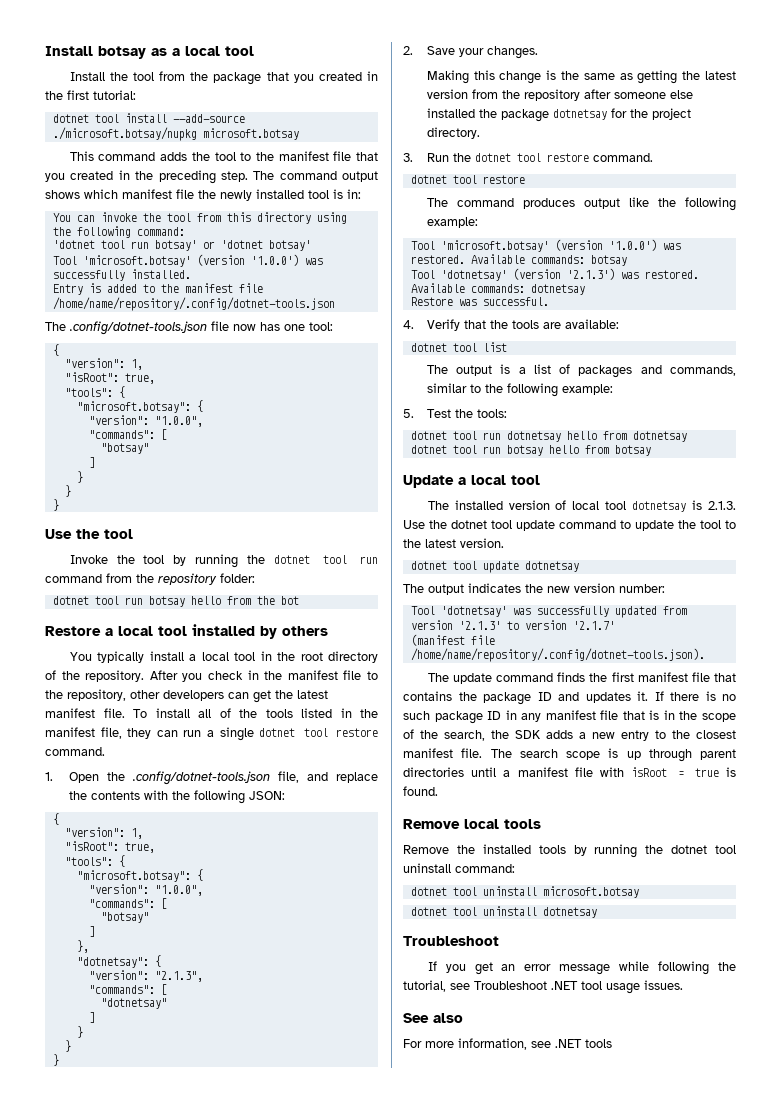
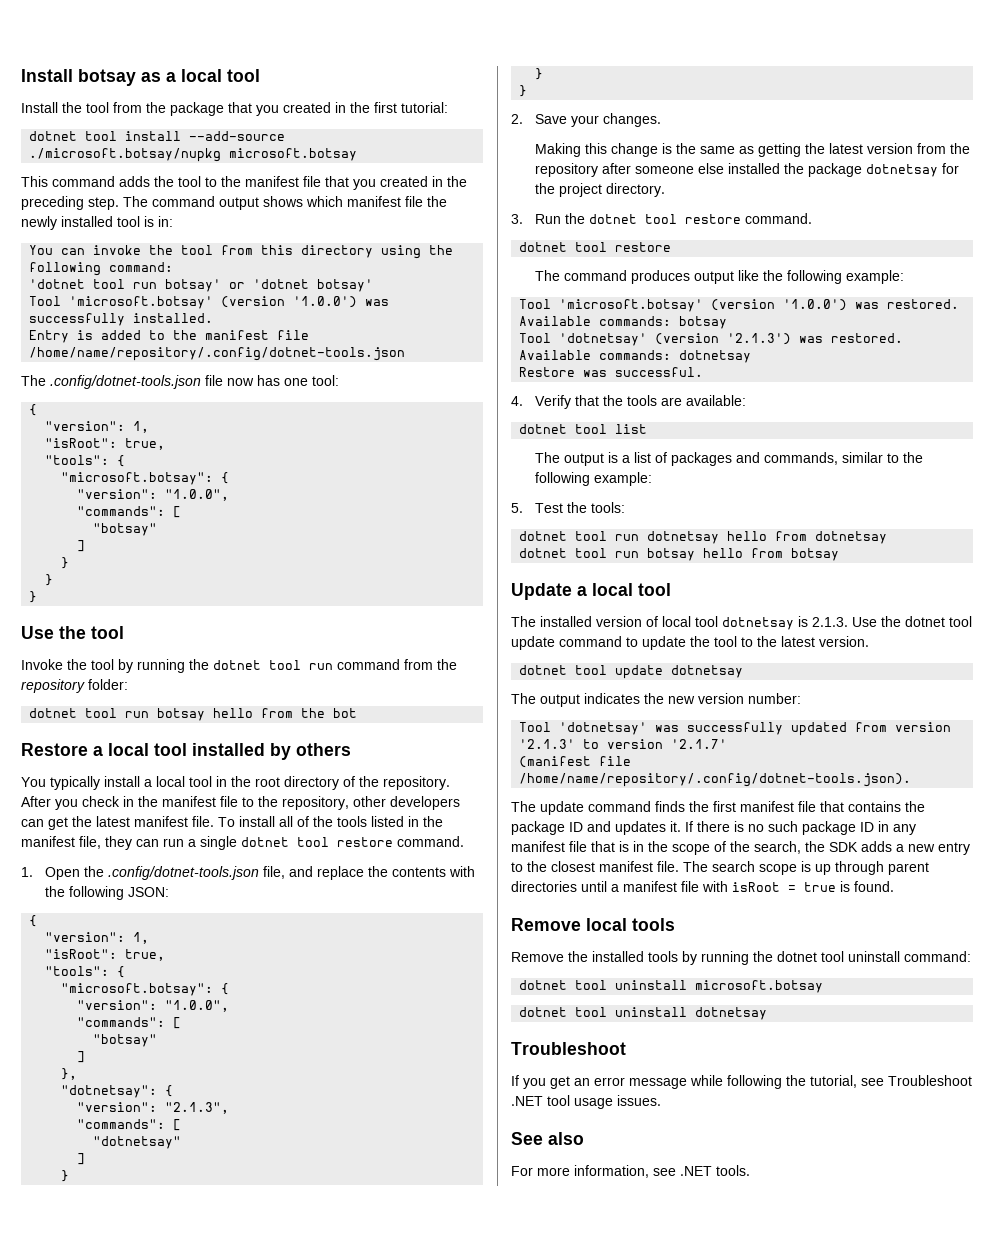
[585,1039,612,1048] tools -> [716,1165,750,1176] tools.

